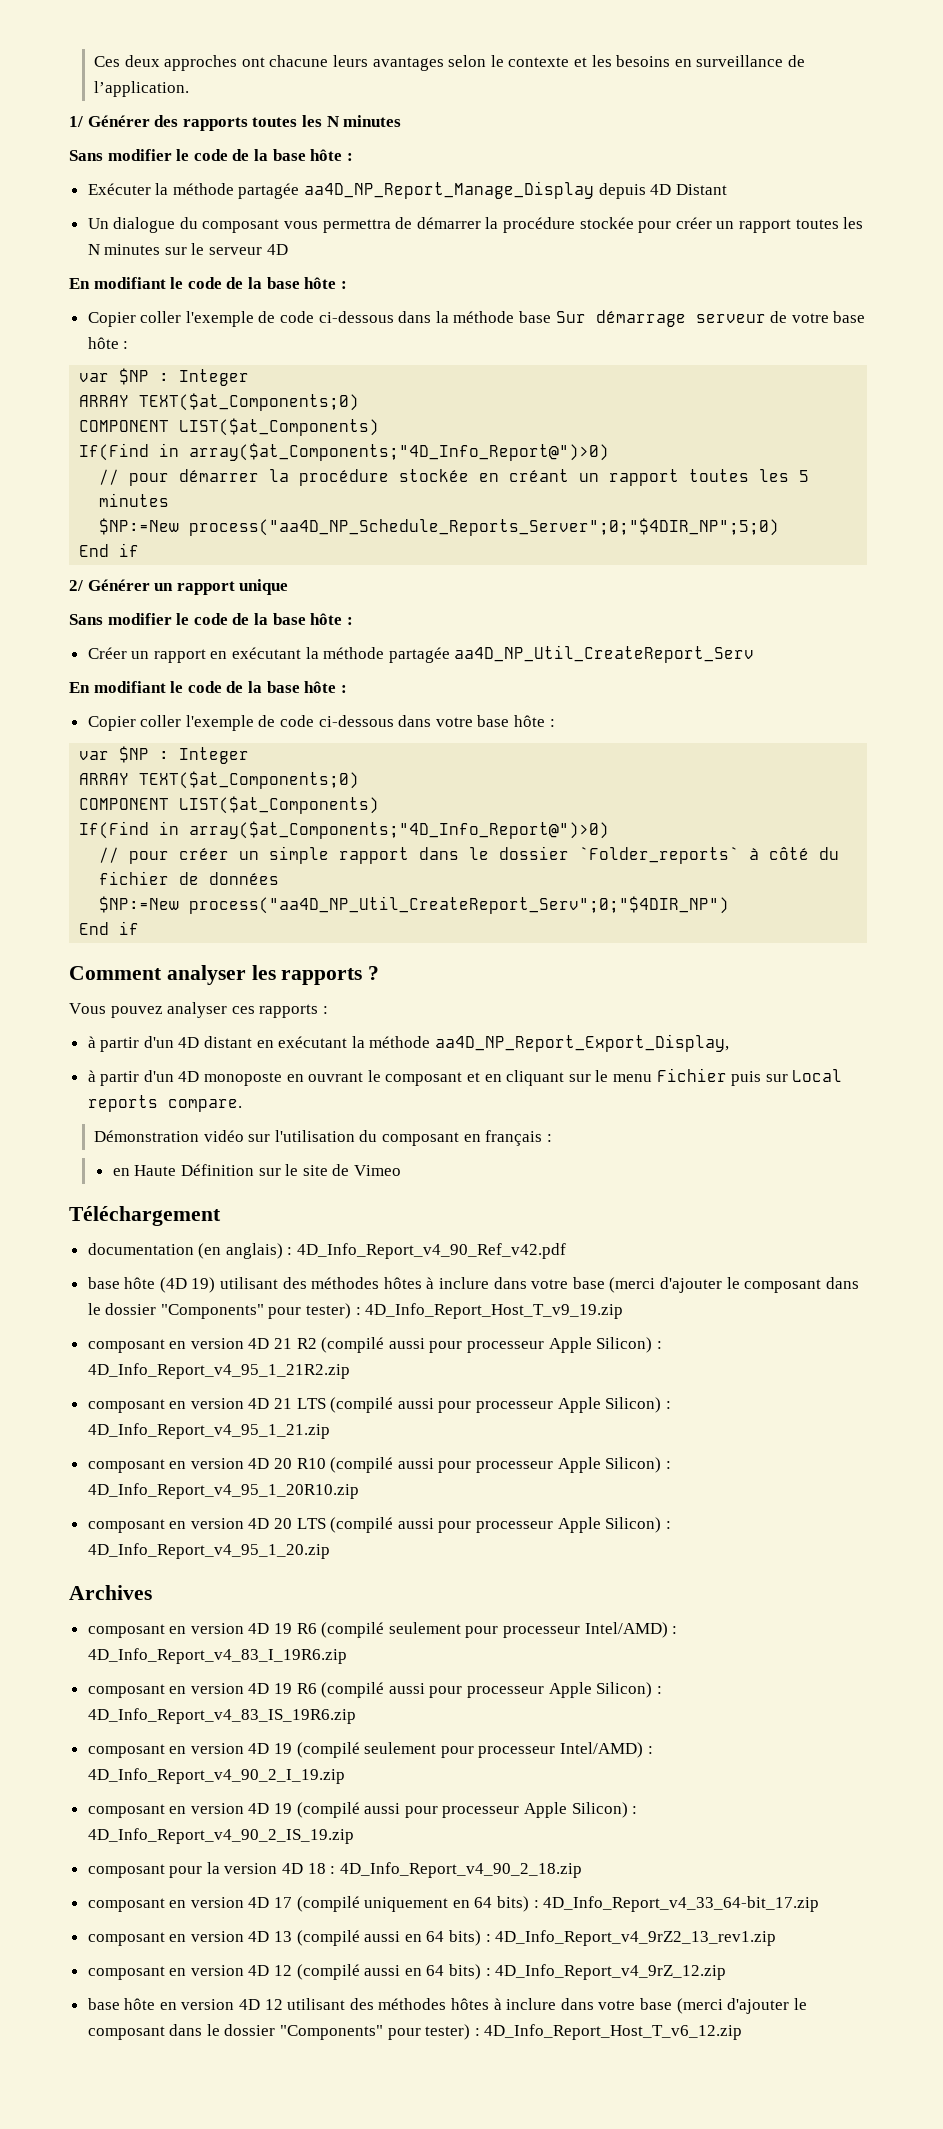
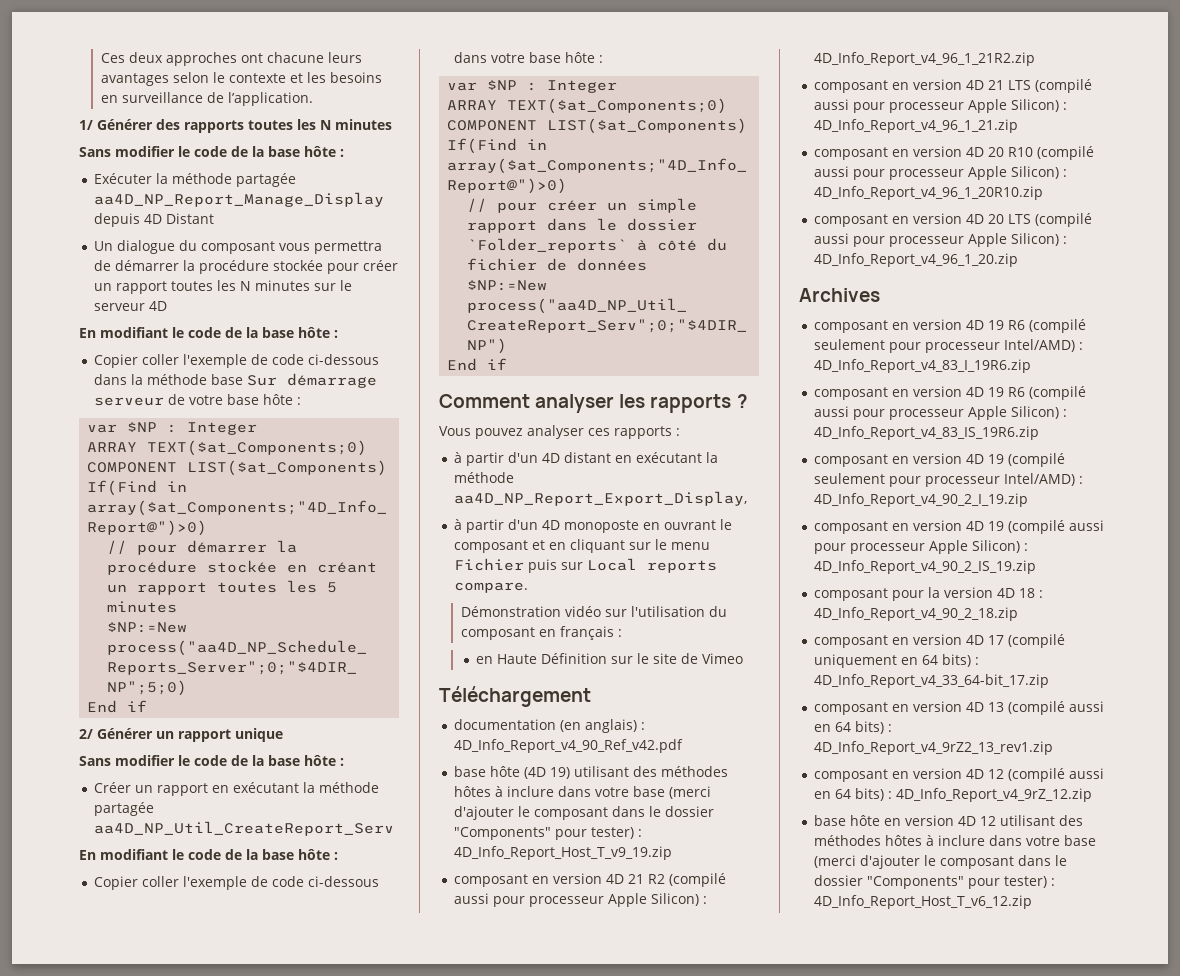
[87,1363,350,1379] 4D_Info_Report_v4_95_1_21R2.zip -> [814,52,1036,66] 4D_Info_Report_v4_96_1_21R2.zip
[87,1423,330,1439] 4D_Info_Report_v4_95_1_21.zip -> [814,119,1019,133] 4D_Info_Report_v4_96_1_21.zip
[87,1483,359,1499] 4D_Info_Report_v4_95_1_20R10.zip -> [814,186,1044,200] 4D_Info_Report_v4_96_1_20R10.zip
[87,1543,330,1559] 4D_Info_Report_v4_95_1_20.zip -> [814,253,1019,267] 4D_Info_Report_v4_96_1_20.zip

